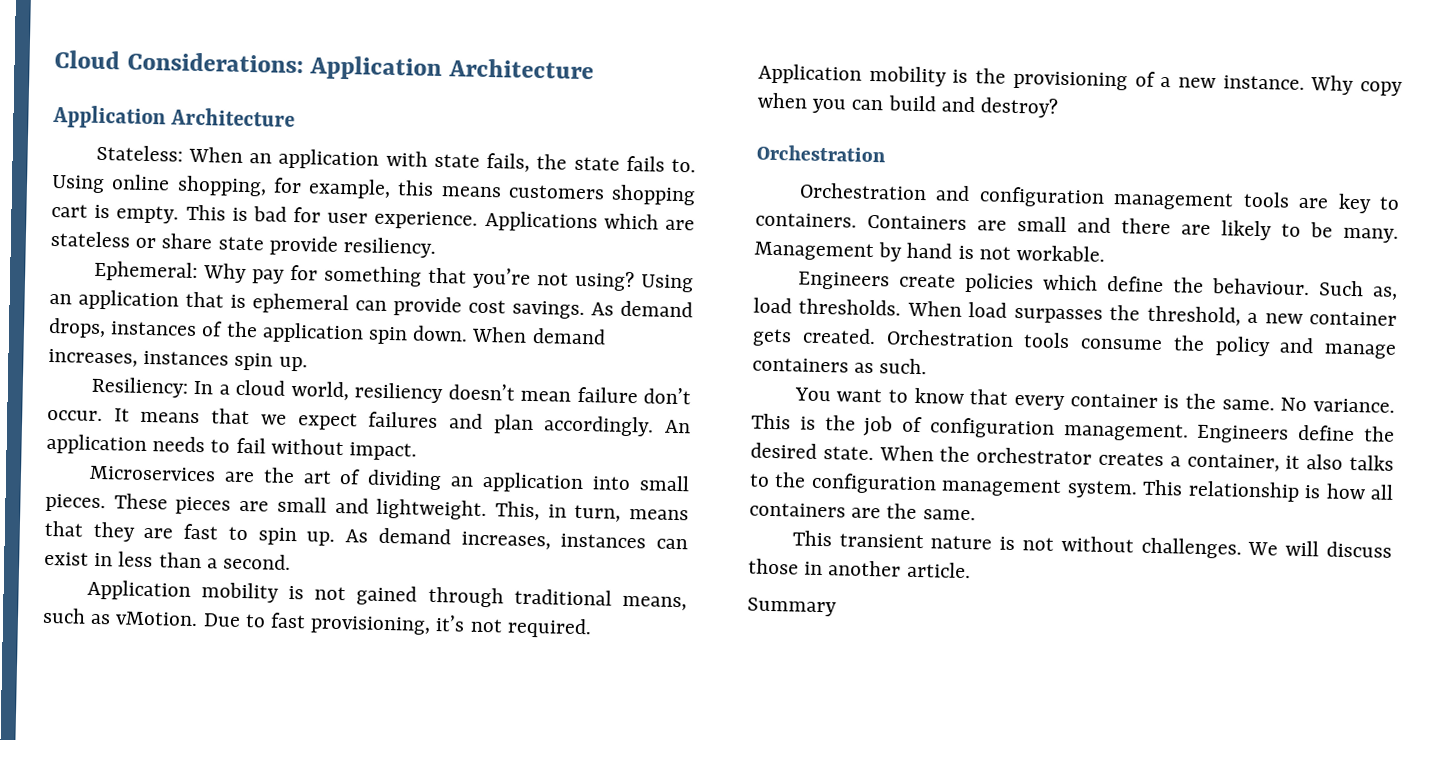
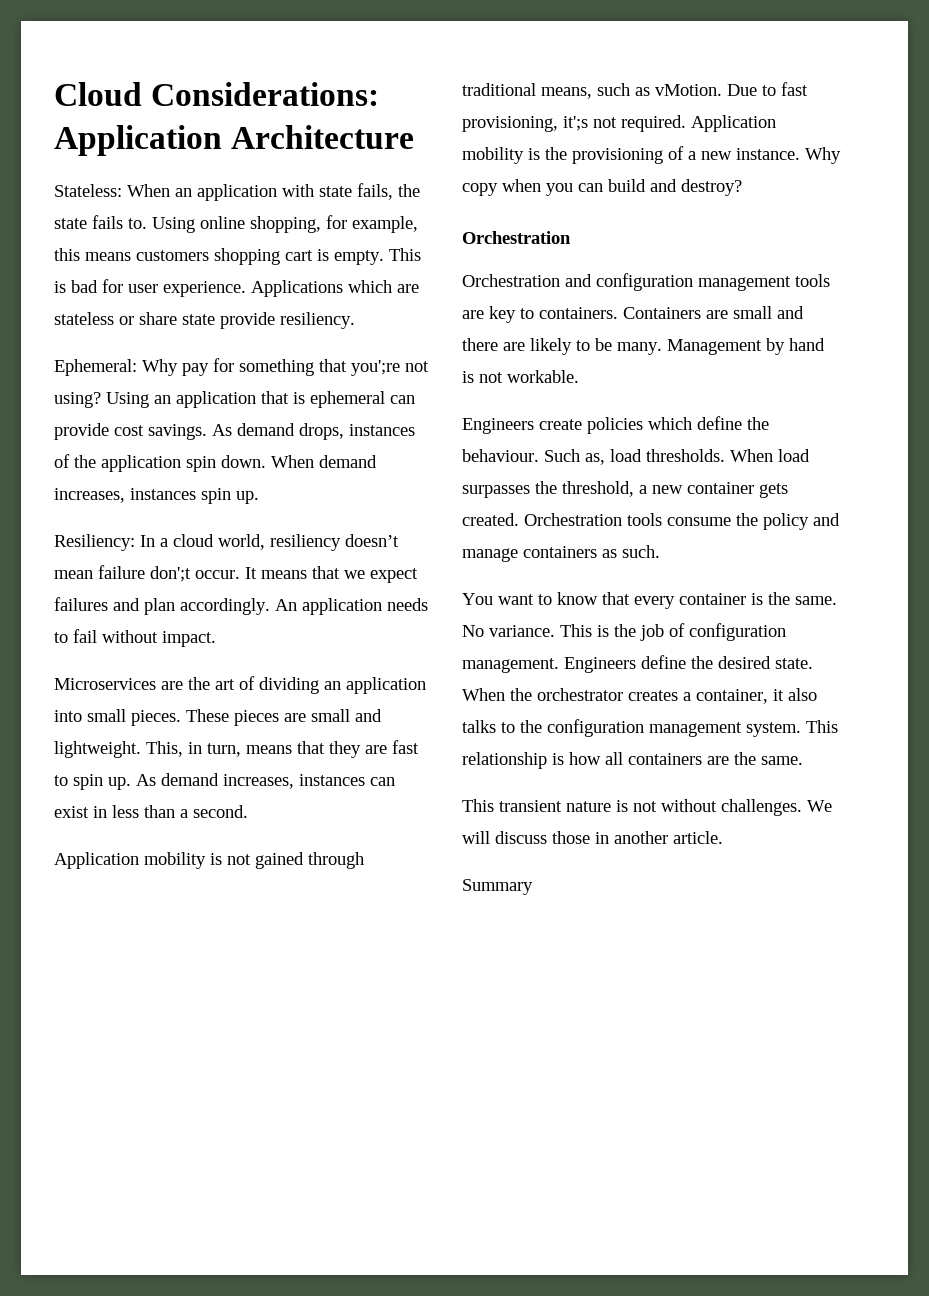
[52,104,296,130] // Application Architecture -> (415, 137) none
[471,267,531,289] you’re -> [351,360,400,376] you';re
[643,387,692,405] don’t -> [150,566,191,582] don';t
[435,615,466,632] it’s -> [563,116,588,131] it';s

